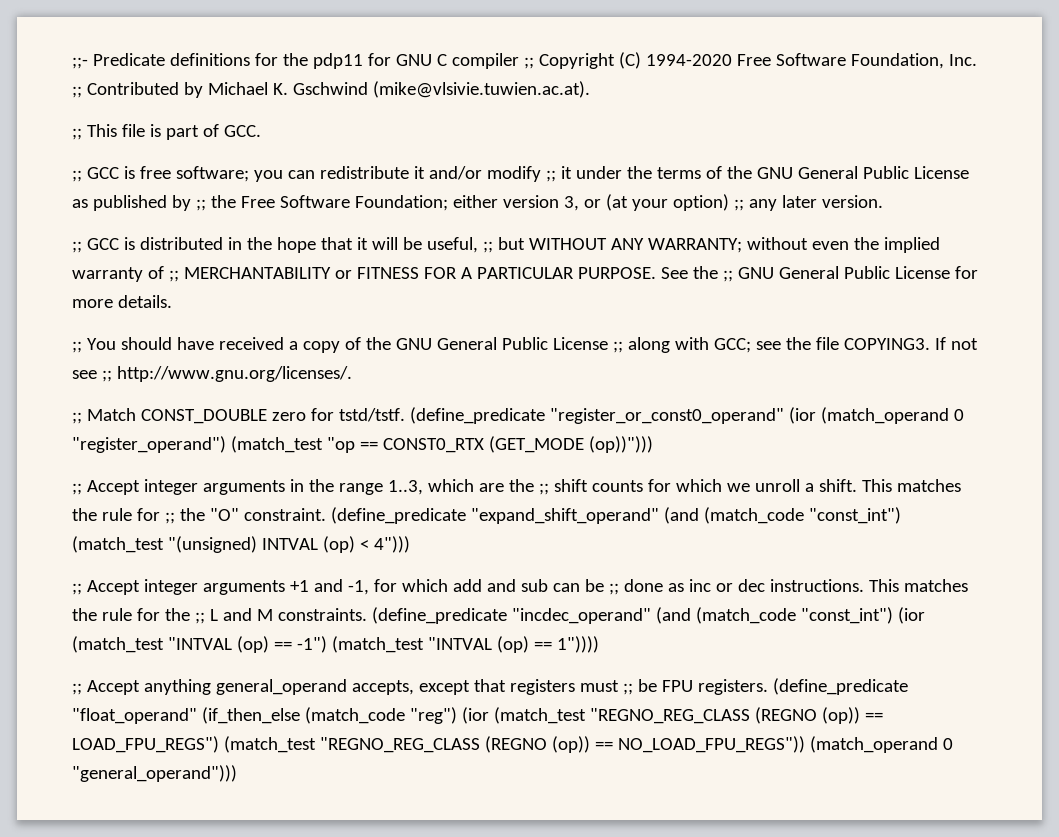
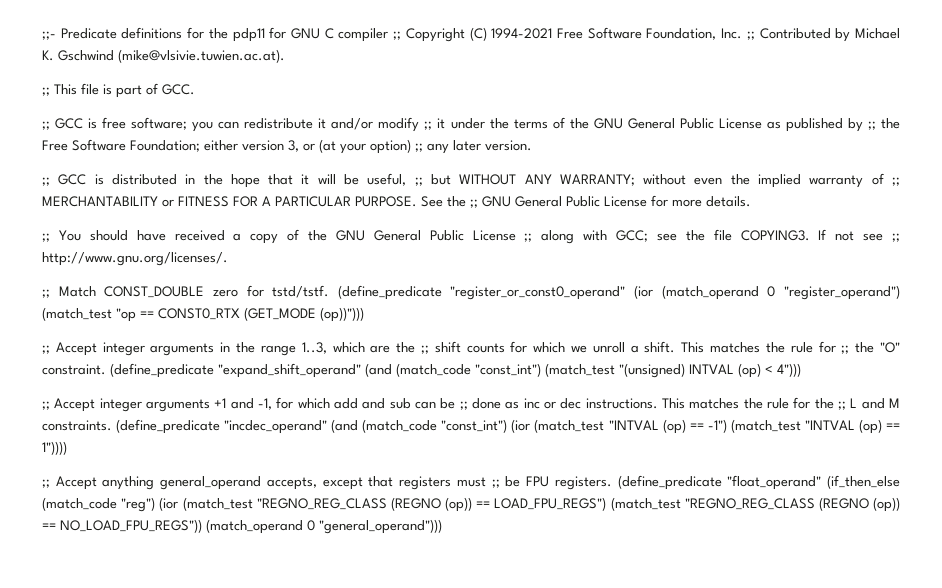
[645,54,732,66] 1994-2020 -> [491,28,553,39] 1994-2021

